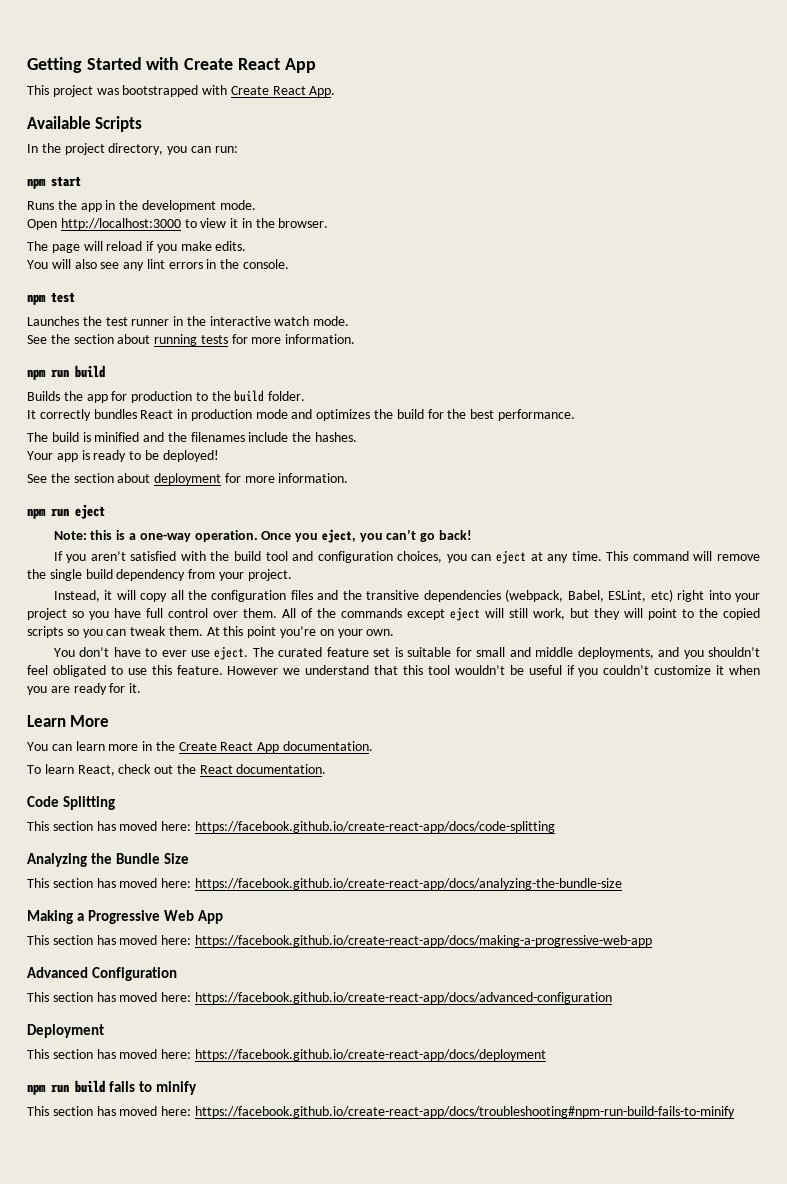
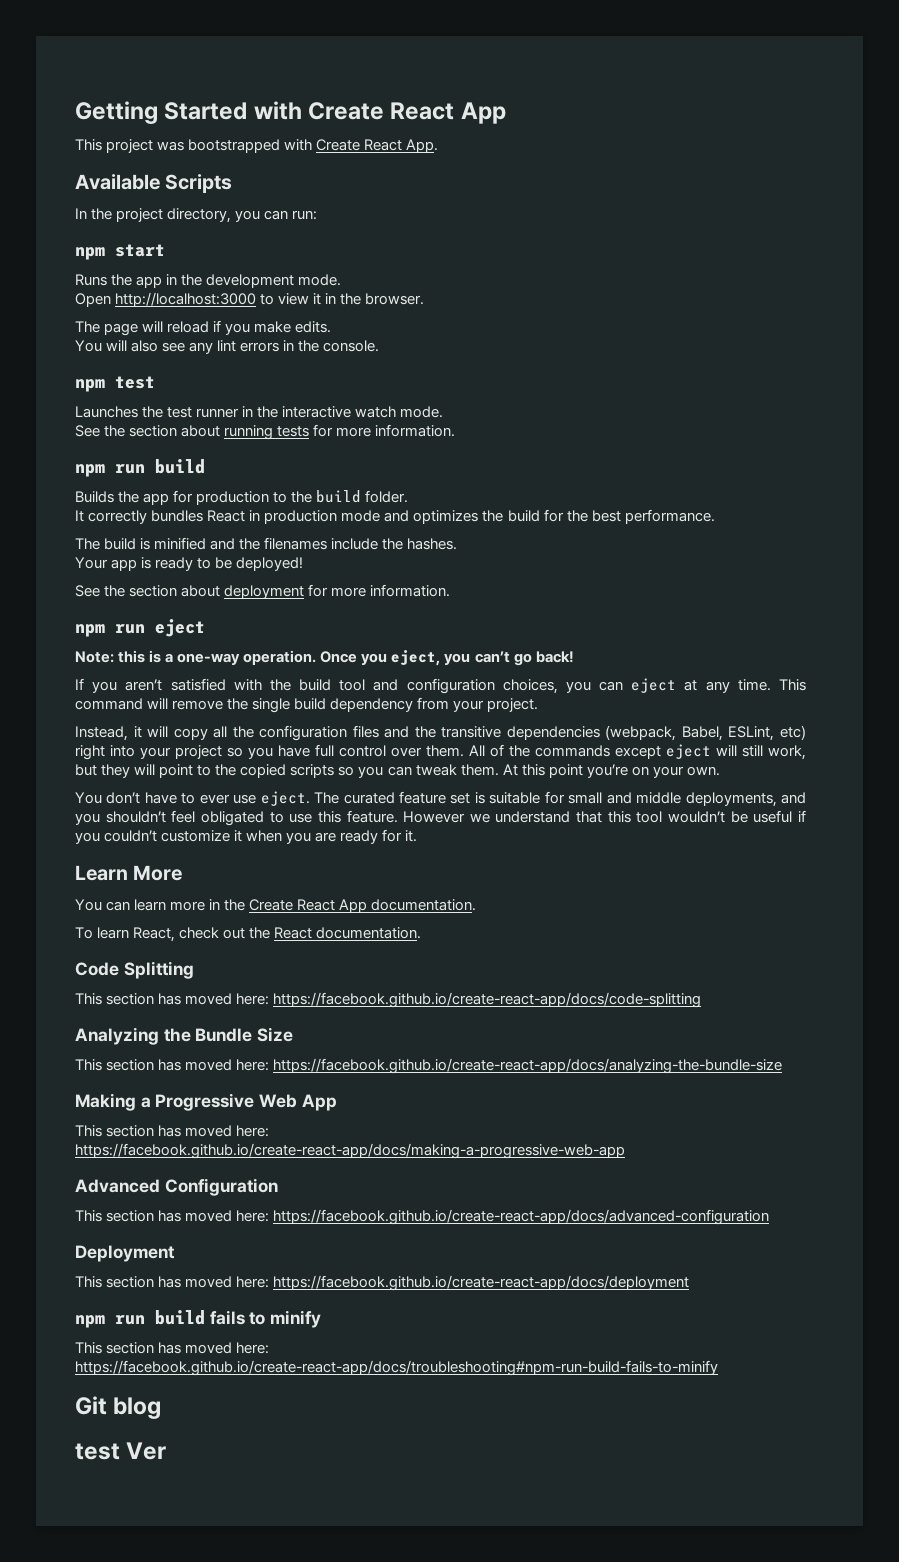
(735, 1112) none -> [75,1396,162,1419] [75,1442,167,1460] // Git blog // test Ver

